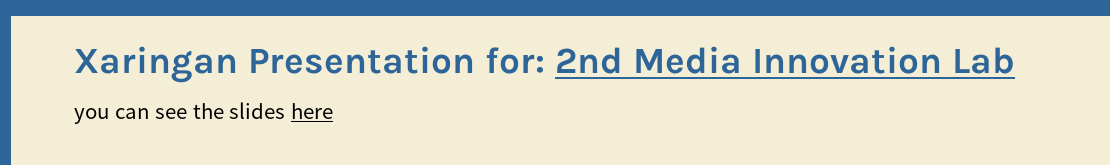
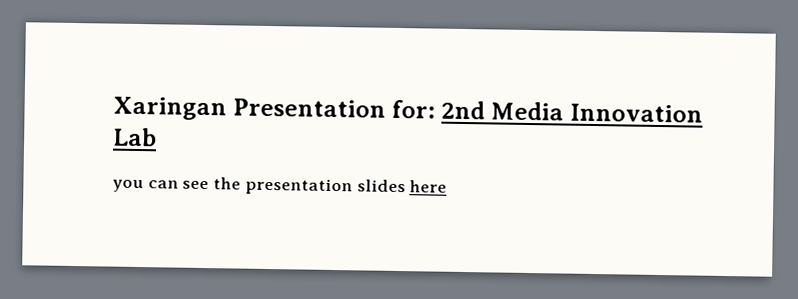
(224, 111) none -> [244,177,353,196] presentation

